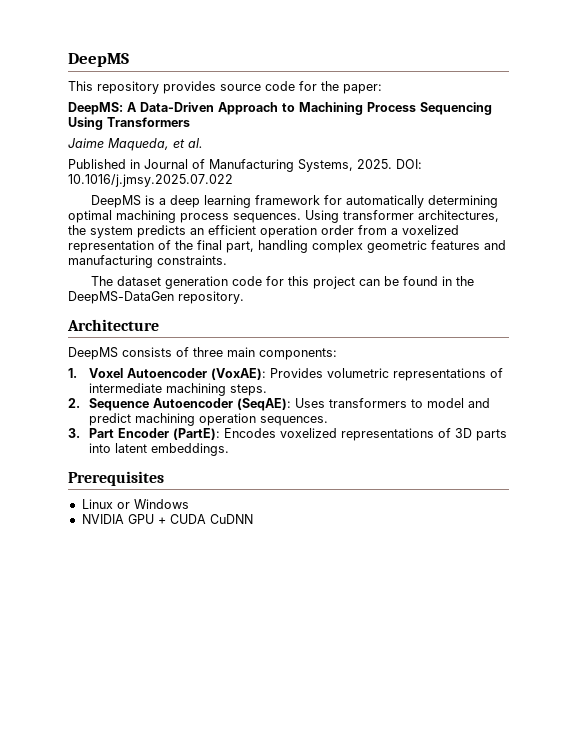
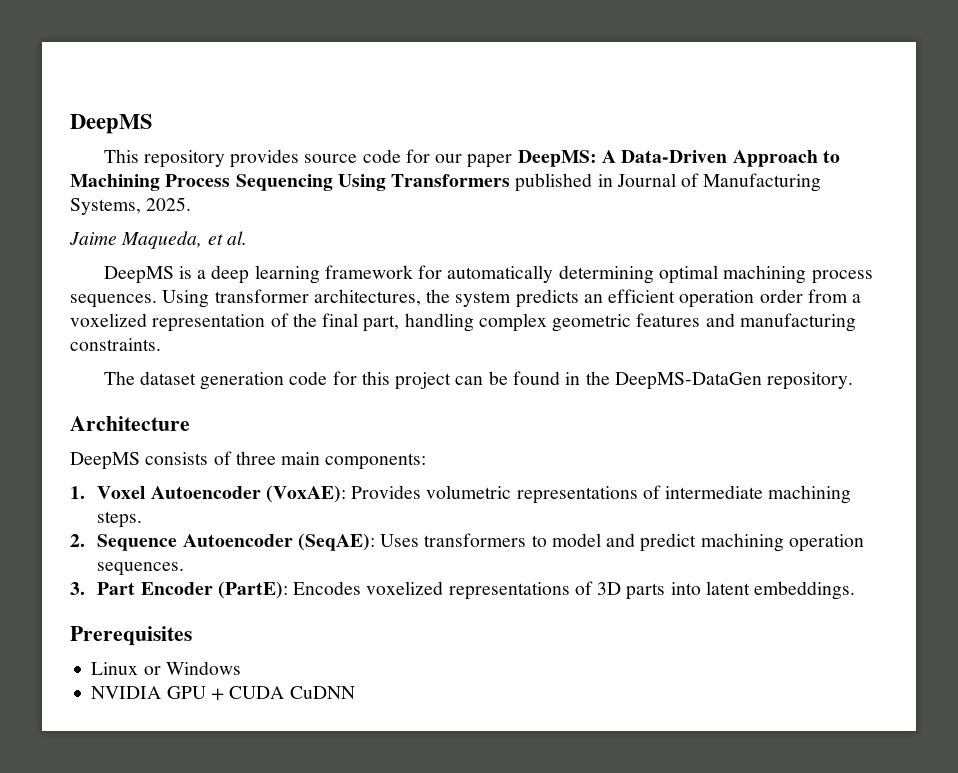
[321,81,382,94] the paper: // -> [435,154,513,168] our paper
[68,138,203,151] [68,159,126,169] // Jaime Maqueda, et al. // Published -> [515,173,593,192] published
[396,159,422,169] [68,174,233,187] DOI: 10.1016/j.jmsy.2025.07.022 -> [69,231,247,249] // Jaime Maqueda, et al.

